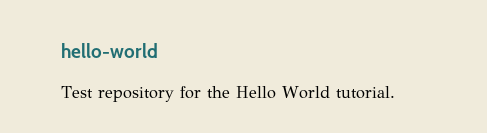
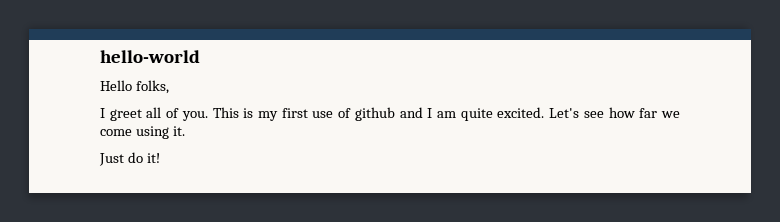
[61,86,395,102] Test repository for the Hello World tutorial. -> [100,80,169,94] [100,107,680,121] [100,126,185,139] [99,152,160,166] Hello folks, // I greet all of you. This is my first use of github and I am quite excited. Let's see how far we come using it. // Just do it!

